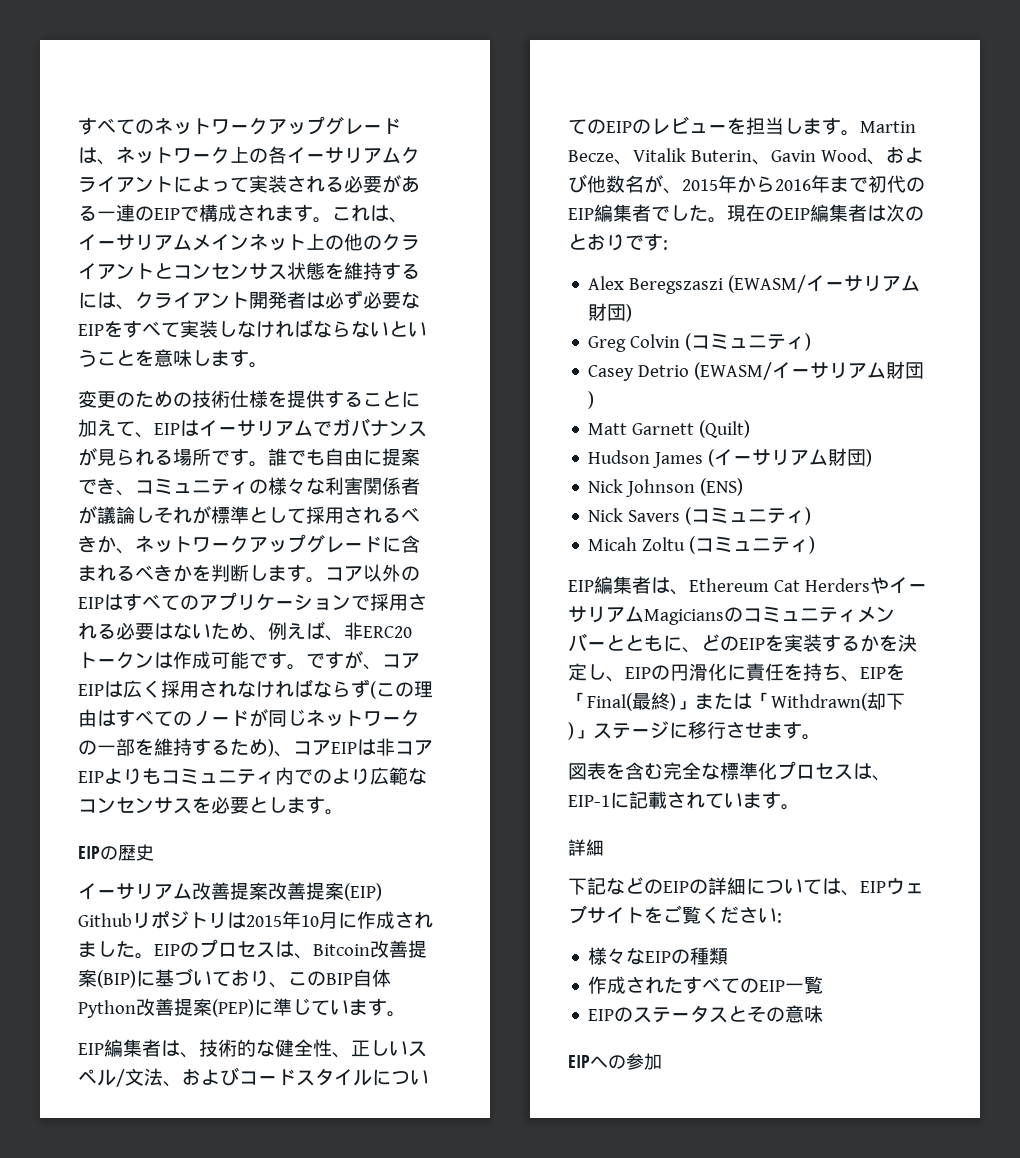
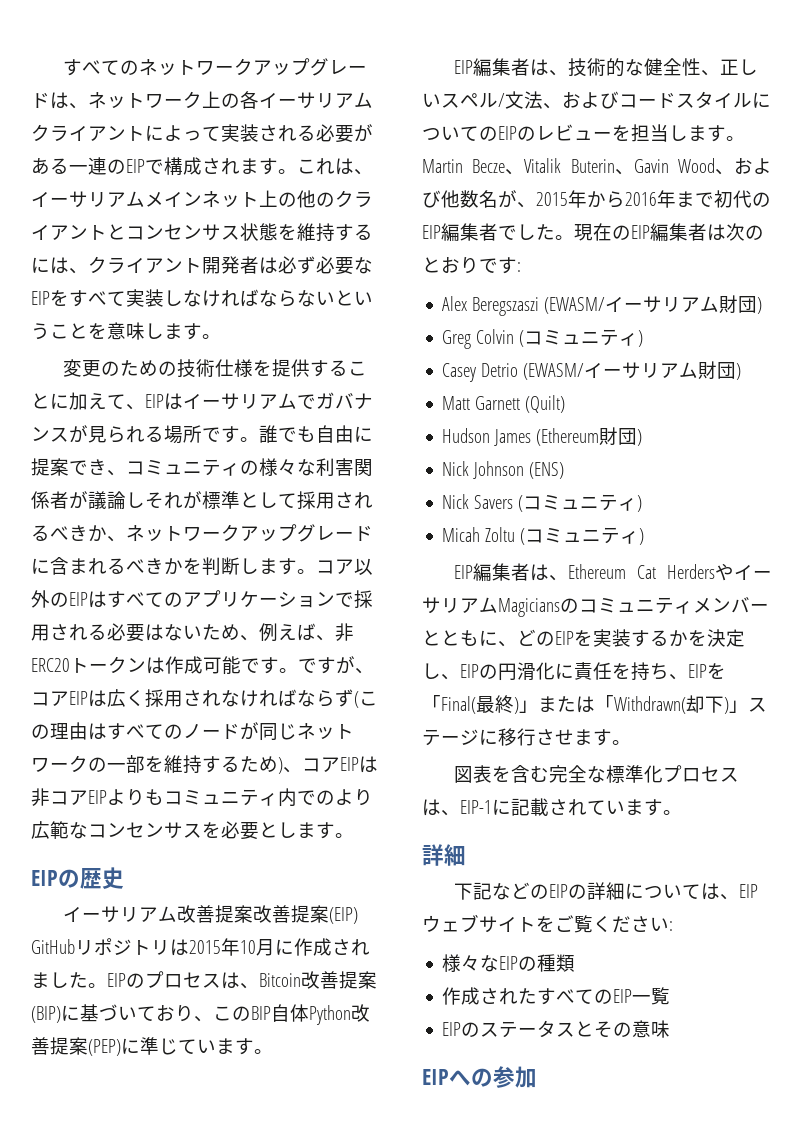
[78,913,132,927] Github -> [31,939,75,954] GitHub
[708,449,829,467] (イーサリアム -> [536,428,600,446] (Ethereum

